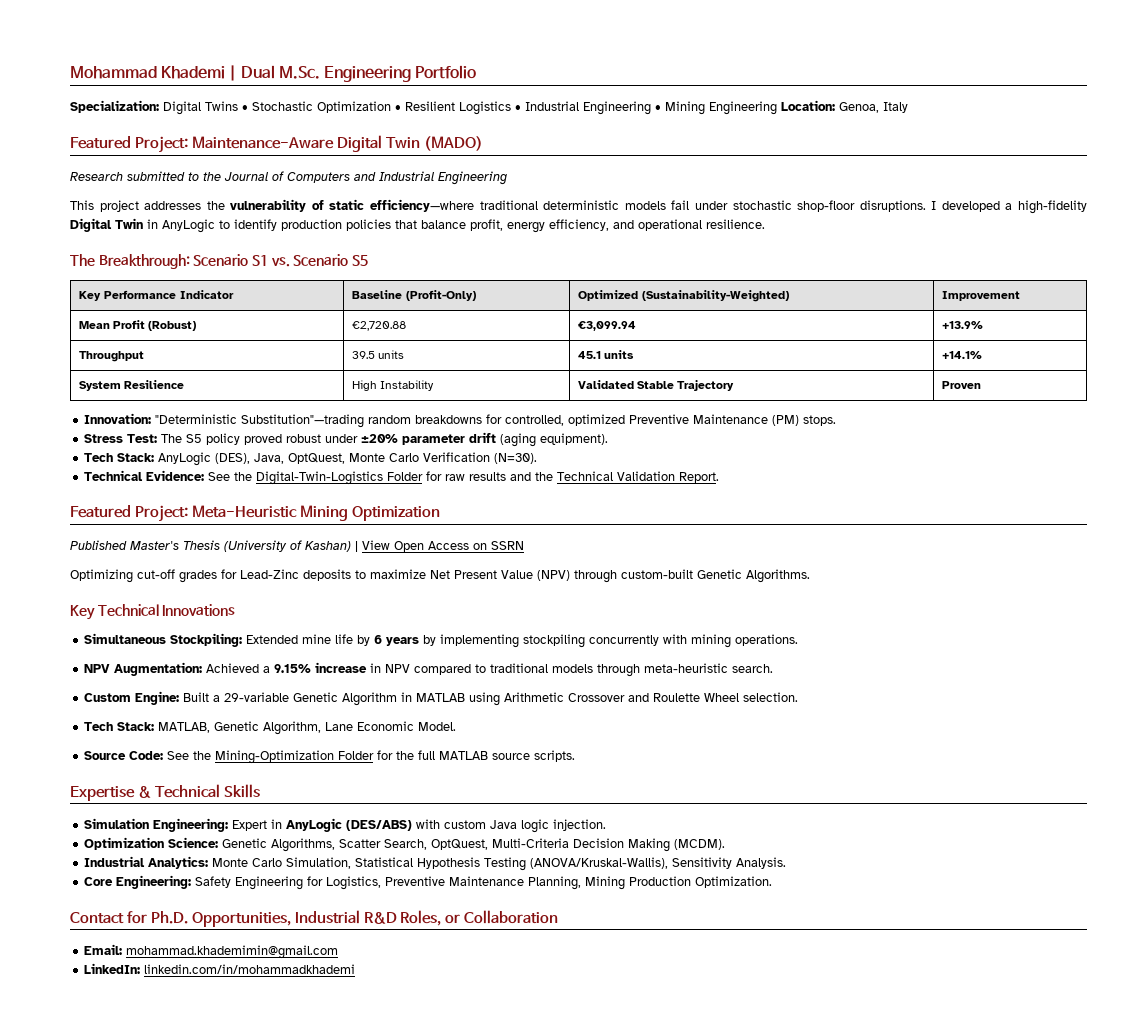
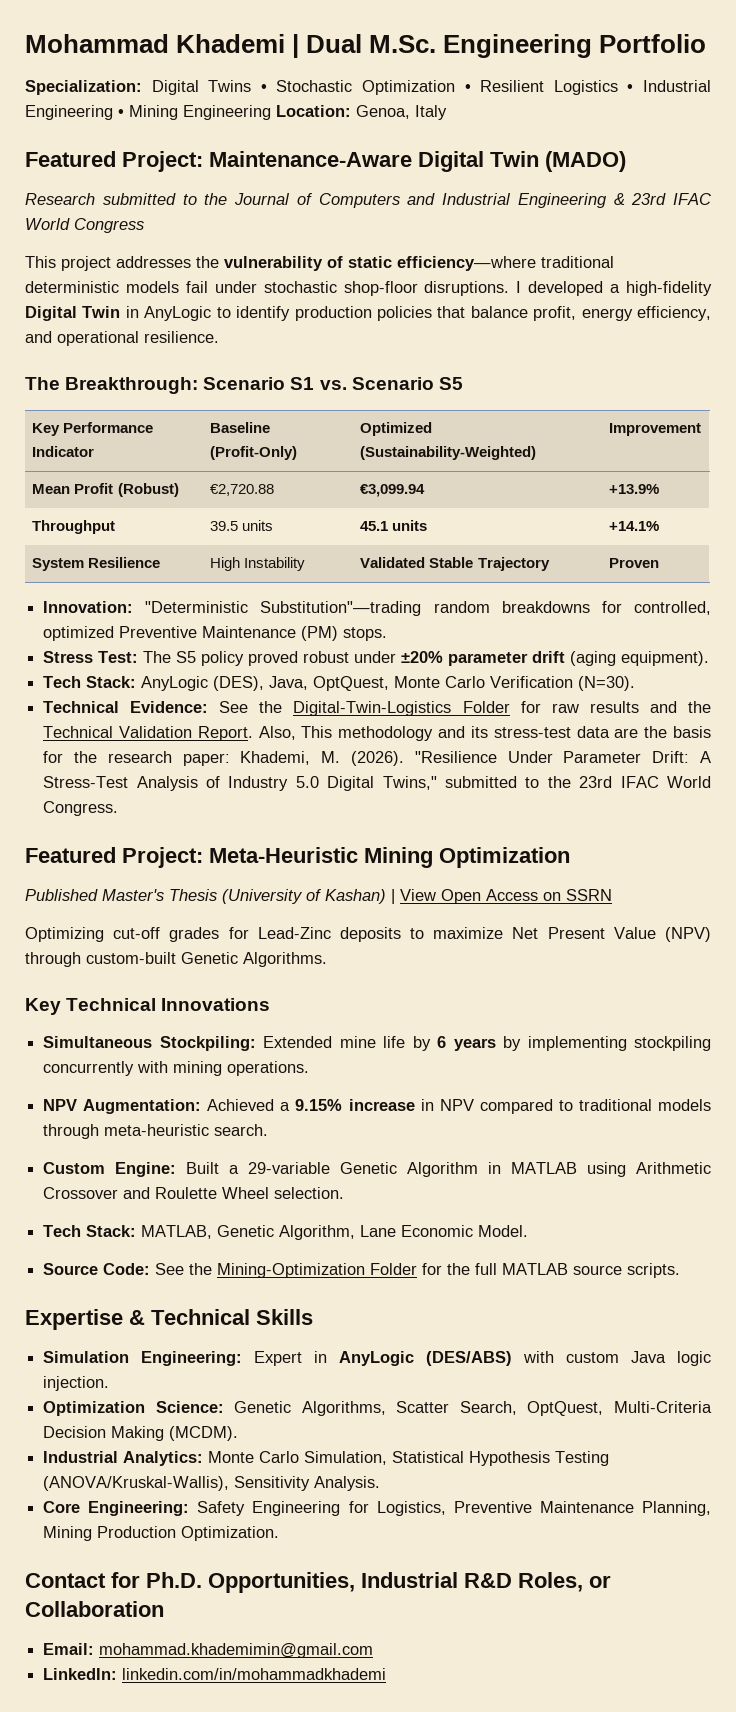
(507, 178) none -> [613,193,711,205] [25,218,144,233] & 23rd IFAC World Congress
(720, 477) none -> [258,726,711,741] [43,751,711,766] [43,776,712,791] [43,801,119,816] Also, This methodology and its stress-test data are the basis for the research paper: Khademi, M. (2026). "Resilience Under Parameter Drift: A Stress-Test Analysis of Industry 5.0 Digital Twins," submitted to the 23rd IFAC World Congress.

